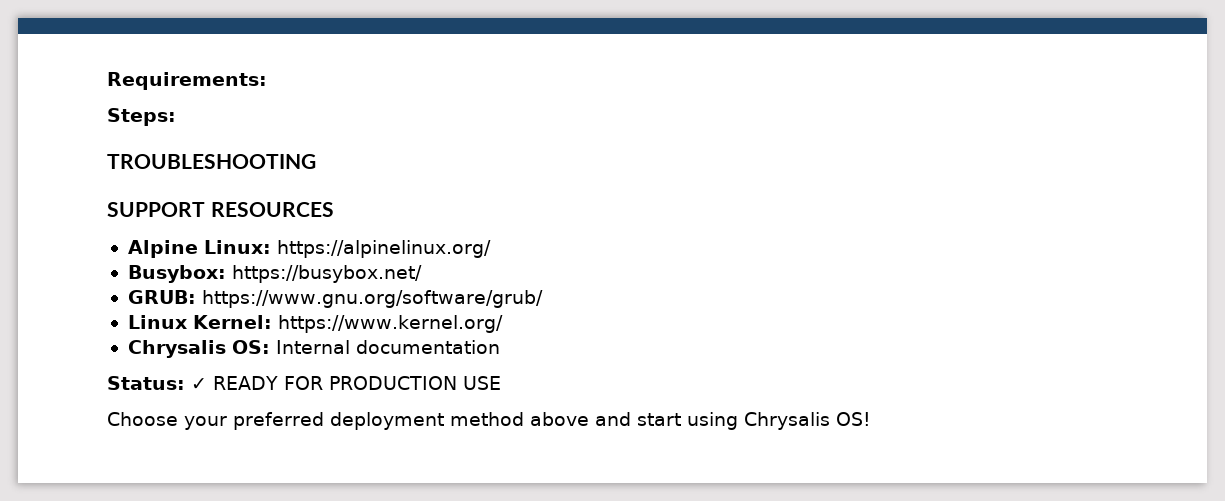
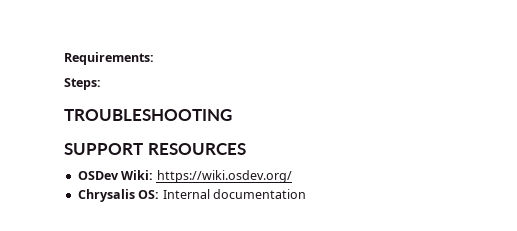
[127,240,491,258] [127,265,422,283] [127,290,543,308] [127,315,503,333] [127,340,500,358] [107,376,501,390] [107,412,871,430] Alpine Linux: https://alpinelinux.org/ // Busybox: https://busybox.net/ // GRUB: https://www.gnu.org/software/grub/ // Linux Kernel: https://www.kernel.org/ // Chrysalis OS: Internal documentation // Status: ✓ READY FOR PRODUCTION USE // Choose your preferred deployment method above and start using Chrysalis OS! -> [77,170,292,183] [77,189,306,202] OSDev Wiki: https://wiki.osdev.org/ // Chrysalis OS: Internal documentation

